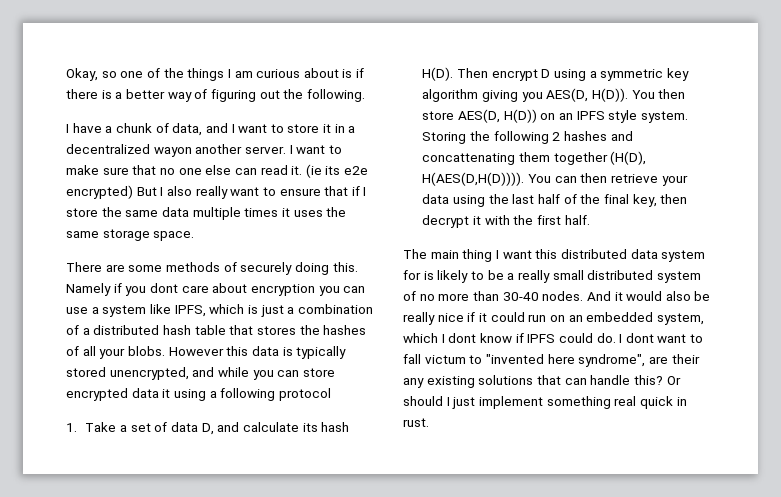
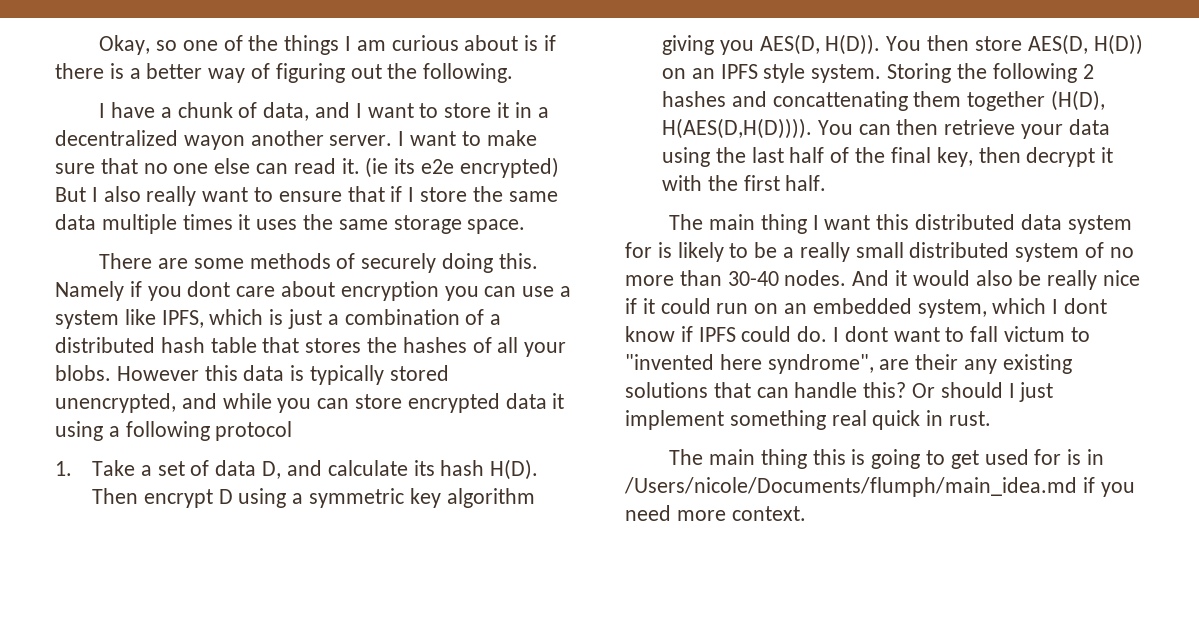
(429, 422) none -> [669,449,1105,469] [624,477,1135,497] [625,505,806,521] // The main thing this is going to get used for is in /Users/nicole/Documents/flumph/main_idea.md if you need more context.

